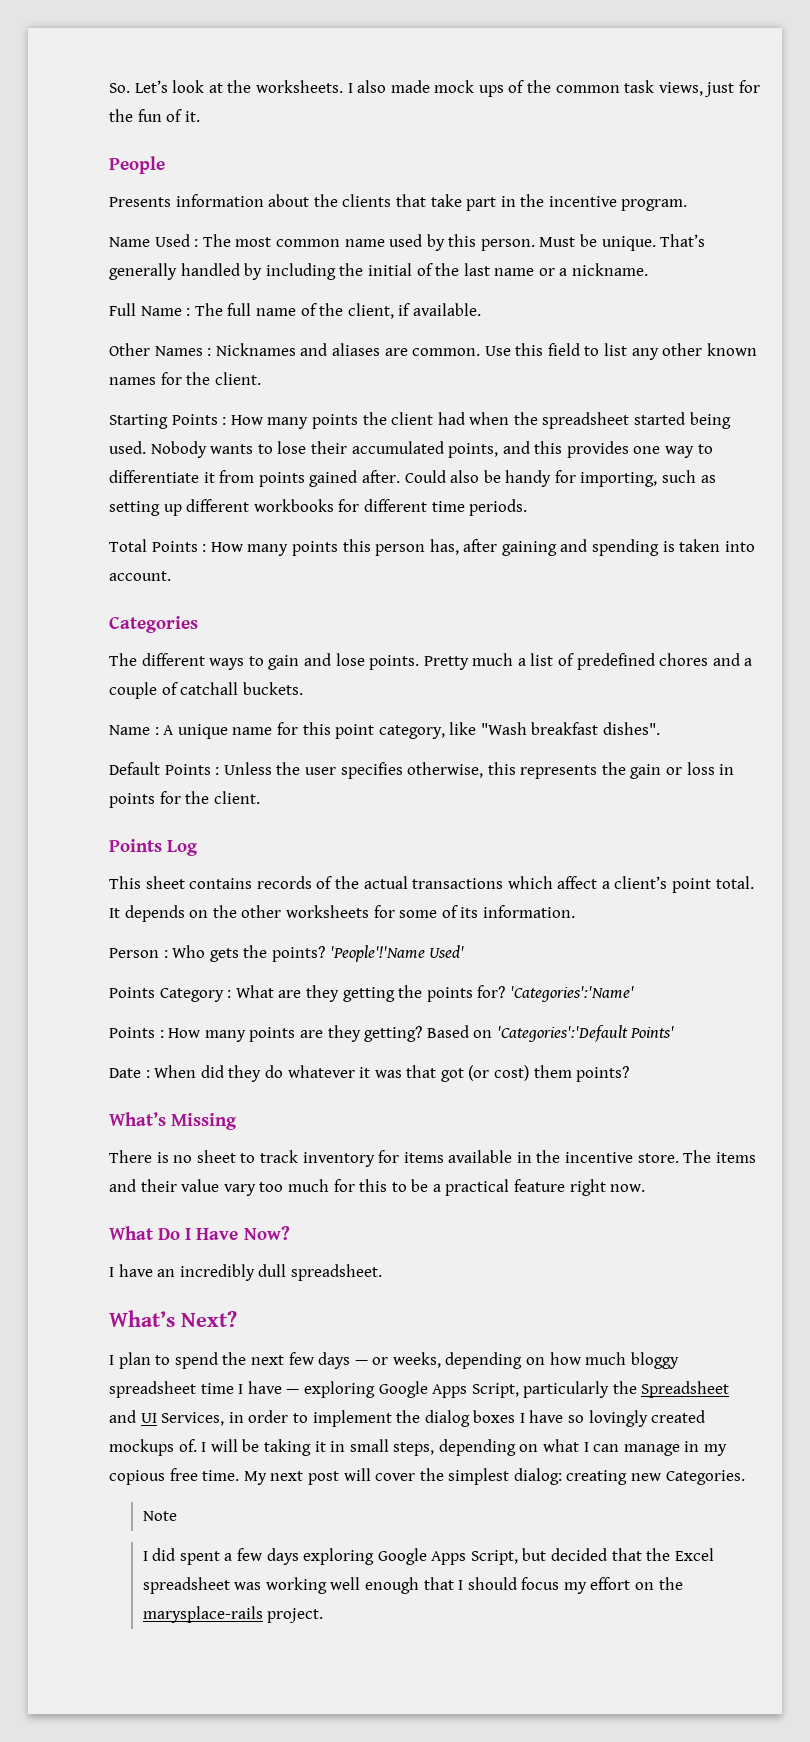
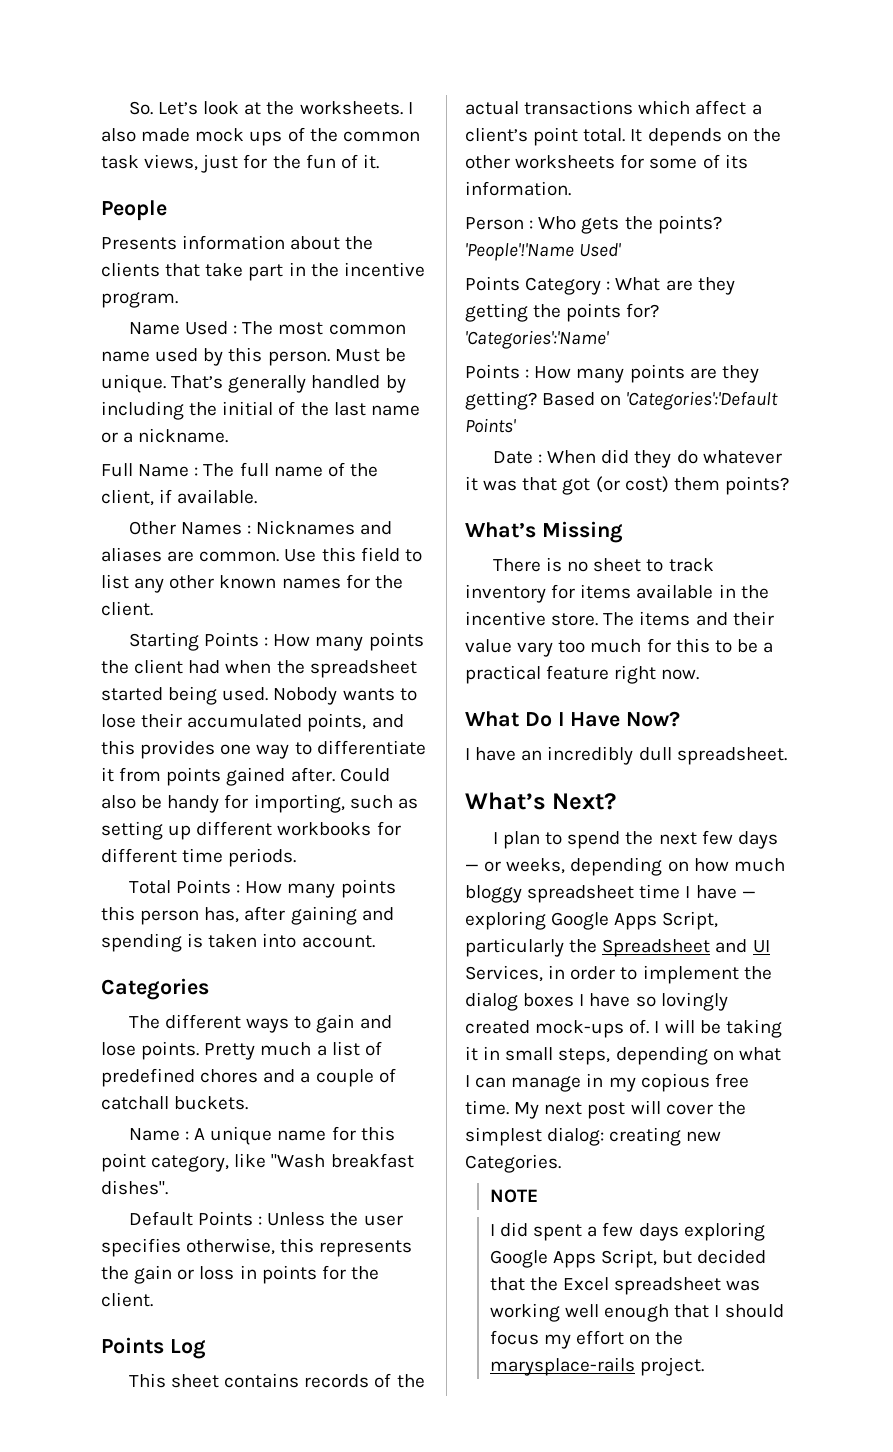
[109,1439,174,1456] mockups -> [535,1020,625,1038] mock-ups
[142,1511,177,1521] Note -> [489,1189,538,1203] NOTE

